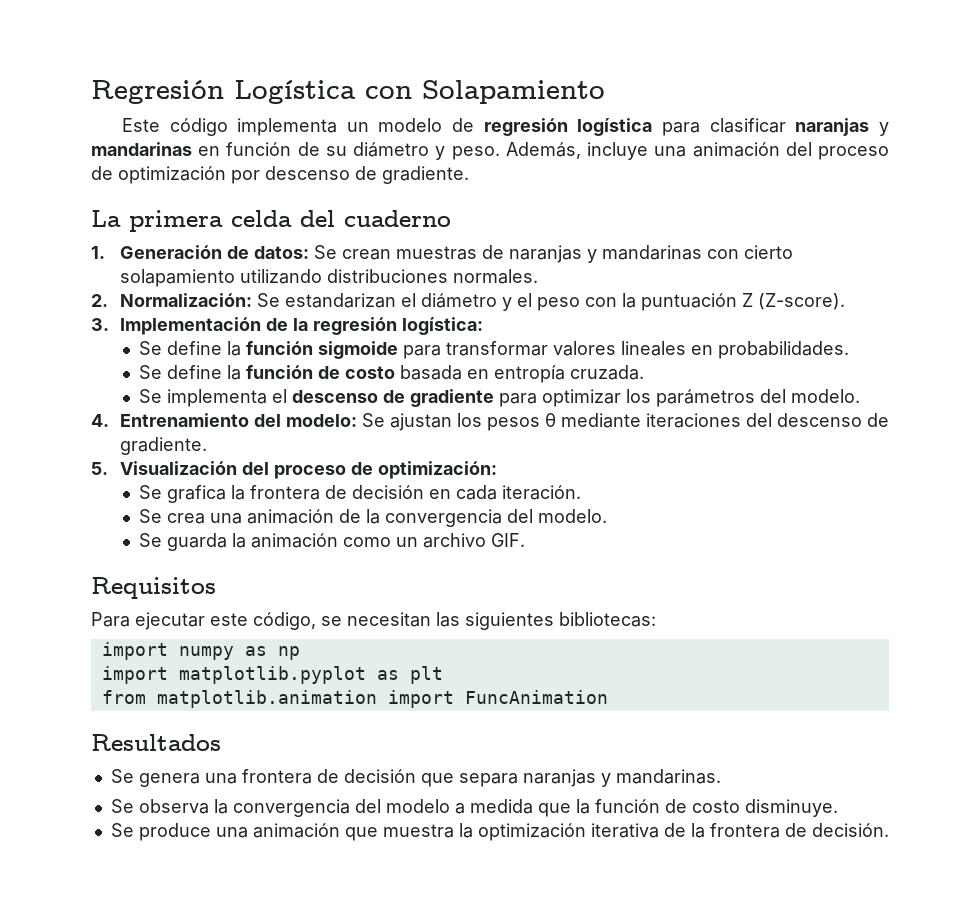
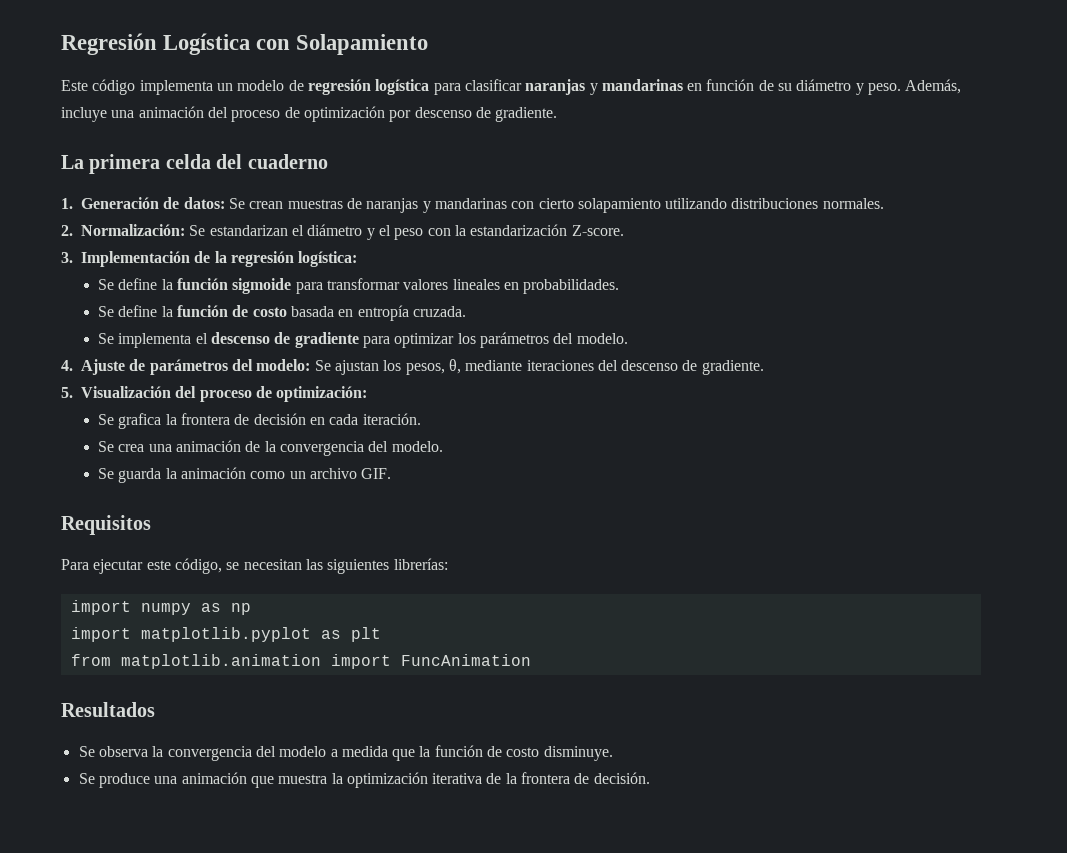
[640,293,845,311] puntuación Z (Z-score). -> [470,224,624,236] estandarización Z-score.
[119,413,249,427] Entrenamiento -> [81,359,228,375] Ajuste de parámetros
[486,413,556,431] pesos θ -> [405,359,461,375] pesos, θ,
[559,612,656,627] bibliotecas: -> [393,558,448,570] librerías:
[110,769,721,787] // Se genera una frontera de decisión que separa naranjas y mandarinas. -> (155, 709) none

